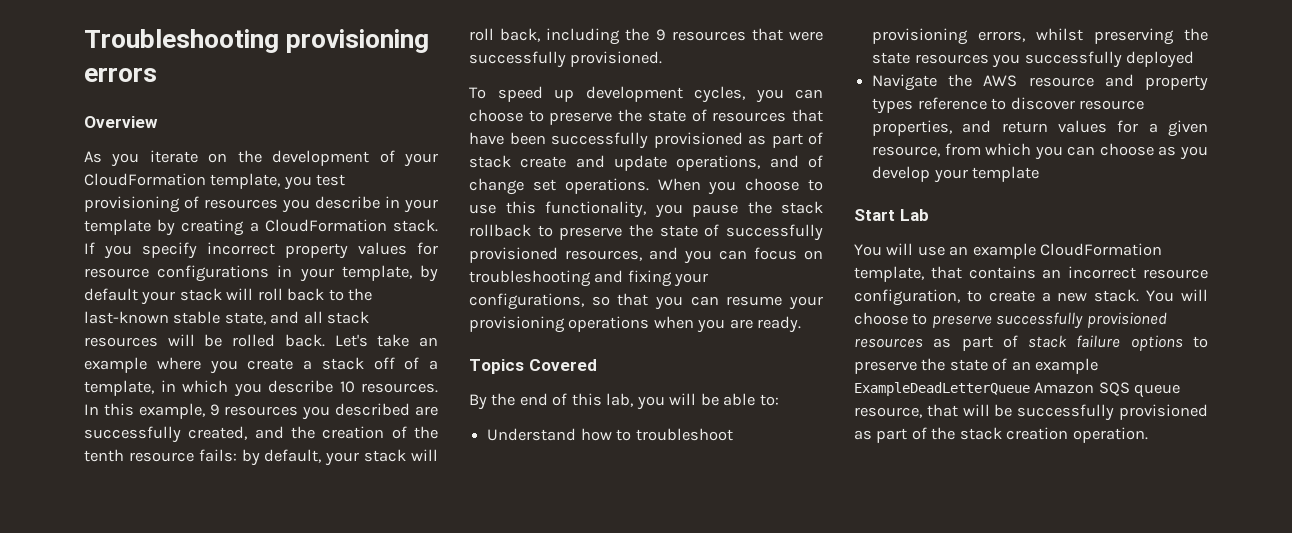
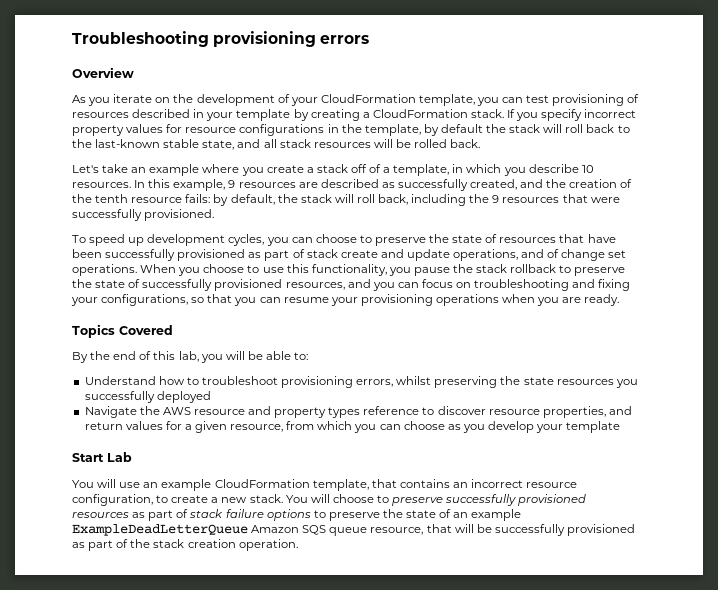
(312, 183) none -> [502,97,524,103] can
[282,196,380,213] you describe -> [132,109,191,118] described
[299,268,334,282] your -> [341,124,362,133] the
[141,291,176,305] your -> [486,124,507,133] the
(325, 340) none -> (481, 143) //
[302,403,438,420] you described are -> [298,179,395,188] are described as
[325,452,360,466] your -> [277,194,298,203] the

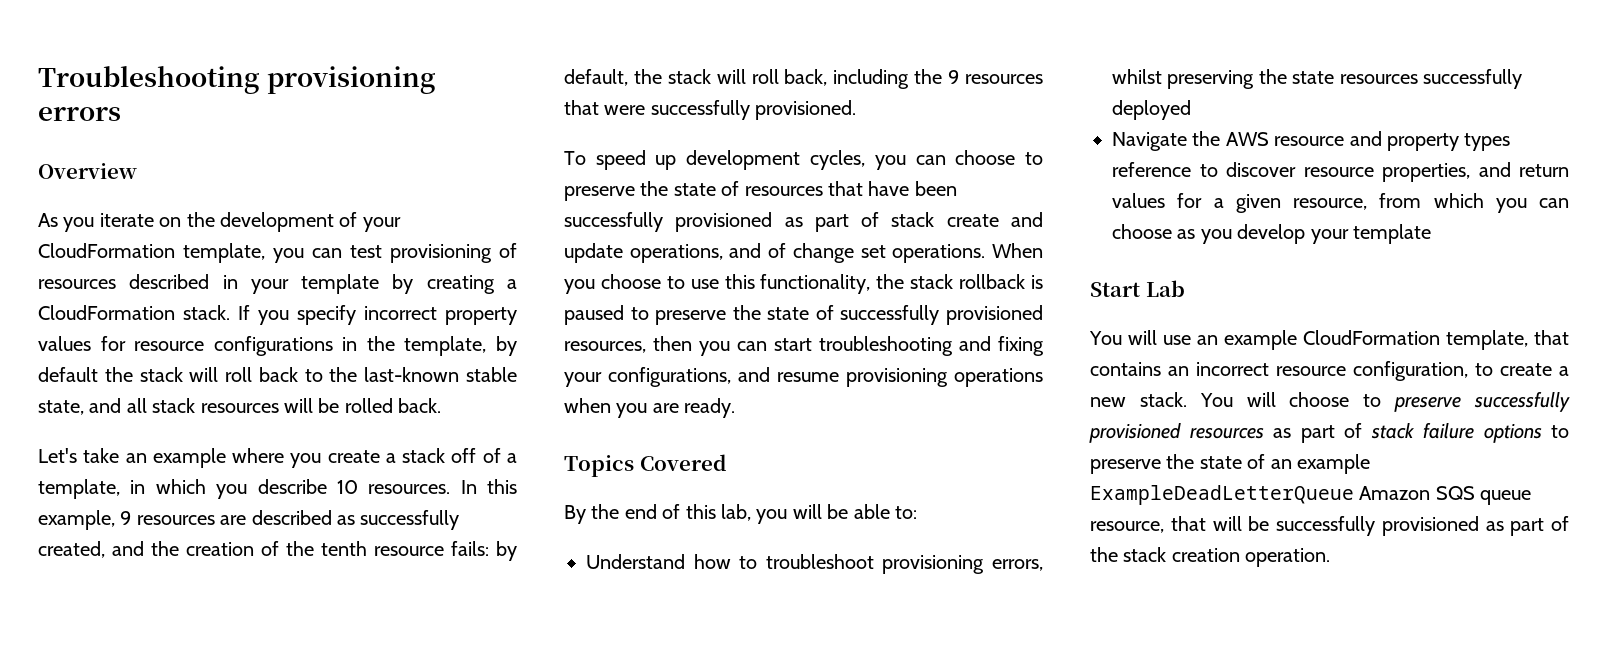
[388,267,450,276] you pause -> (871, 284) none
(557, 268) none -> [1031,275,1043,289] [564,305,624,325] is paused
[347,279,472,291] and you can focus on -> [653,336,812,356] then you can start
[191,294,358,306] so that you can resume your -> [738,367,839,382] and resume
[615,379,638,388] you -> (1418, 79) none

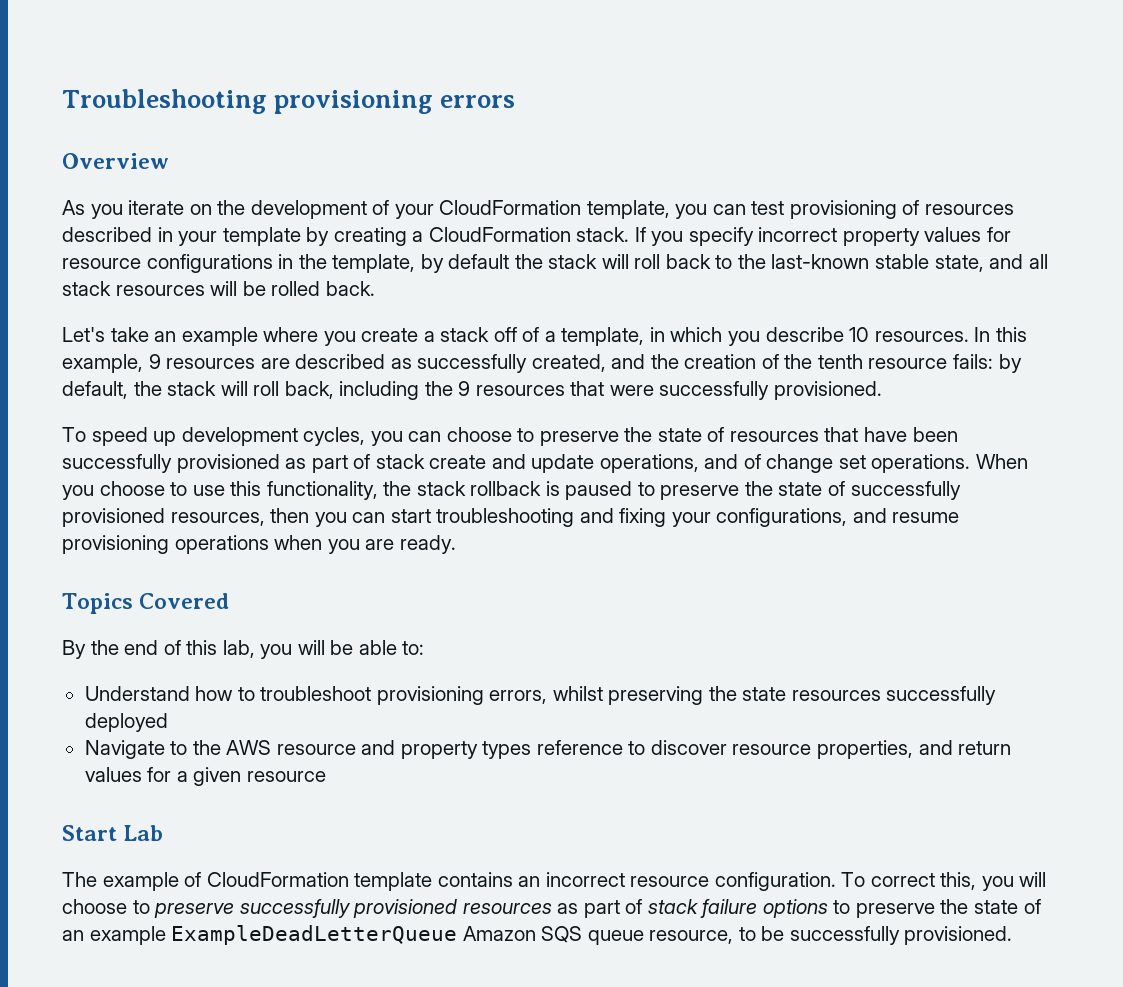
(1187, 141) none -> [170,741,188,755] to
[1293,193,1569,213] [1112,224,1431,244] [1090,280,1185,297] [1089,330,1569,350] [1090,361,1569,381] [1090,392,1233,407] resource, from which you can choose as you develop your template // Start Lab // You will use an example CloudFormation template, that contains an incorrect resource configuration, to create a new stack. You -> [246,771,326,782] [62,825,164,841] [62,872,1014,891] resource // Start Lab // The example of CloudFormation template contains an incorrect resource configuration. To correct this, you
[1170,516,1569,536] [1090,547,1331,567] that will be successfully provisioned as part of the stack creation operation. -> [738,926,1013,945] to be successfully provisioned.

